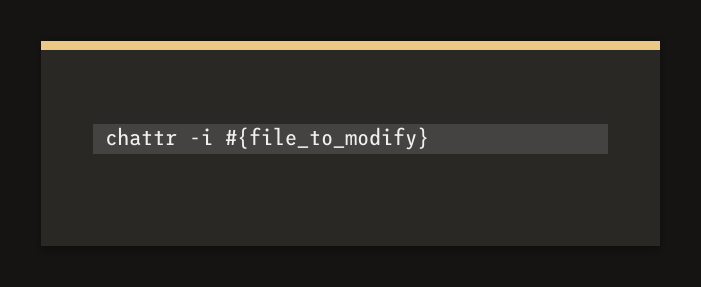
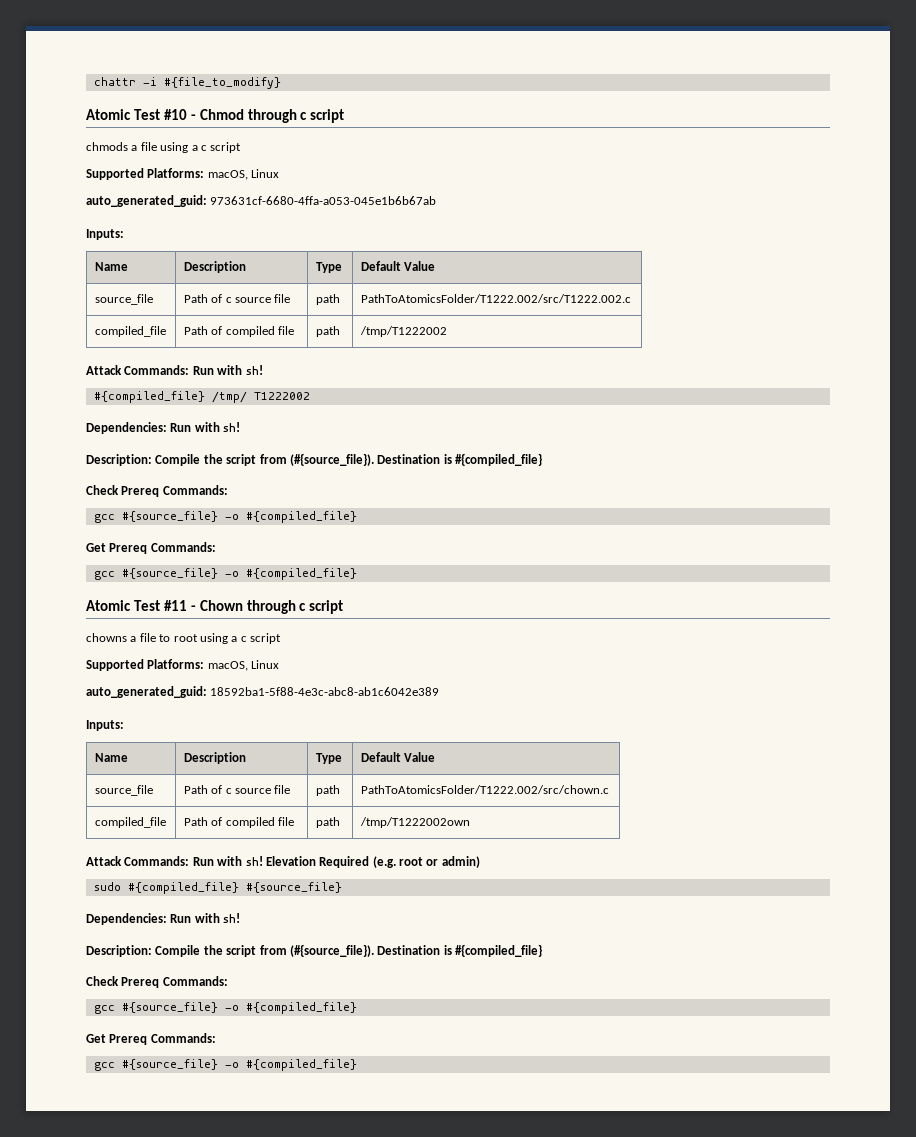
(430, 138) none -> [86,109,345,123] [86,142,242,153] [86,168,280,180] [86,195,437,207] [86,229,124,240] [94,262,128,271] [183,261,246,273] [315,262,342,273] [360,261,436,271] [94,294,153,305] [183,294,291,303] [315,294,340,305] [360,294,631,303] [94,326,166,337] [183,326,294,337] [315,326,340,337] [359,326,447,337] [86,365,263,375] [93,391,310,403] [86,422,241,434] [86,453,542,466] [86,485,228,497] [93,511,357,523] [86,542,216,554] [93,568,357,580] [86,600,344,614] [86,633,281,644] [86,659,280,671] [86,686,440,698] [86,720,124,731] [94,753,128,762] [183,752,246,764] [315,753,342,764] [360,752,436,762] [94,785,153,796] [183,785,291,794] [315,785,340,796] [360,785,609,794] [94,817,166,828] [183,817,294,828] [315,817,340,828] [359,817,470,828] [86,856,480,868] [93,882,342,894] [86,913,241,925] [86,944,542,957] [86,976,228,988] [93,1002,357,1014] [86,1033,216,1045] [93,1059,357,1071] // Atomic Test #10 - Chmod through c script // chmods a file using a c script // Supported Platforms: macOS, Linux // auto_generated_guid: 973631cf-6680-4ffa-a053-045e1b6b67ab // Inputs: // Name | Description | Type | Default Value // source_file | Path of c source file | path | PathToAtomicsFolder/T1222.002/src/T1222.002.c // compiled_file | Path of compiled file | path | /tmp/T1222002 // Attack Commands: Run with sh! // #{compiled_file} /tmp/ T1222002 // Dependencies: Run with sh! // Description: Compile the script from (#{source_file}). Destination is #{compiled_file} // Check Prereq Commands: // gcc #{source_file} -o #{compiled_file} // Get Prereq Commands: // gcc #{source_file} -o #{compiled_file} // Atomic Test #11 - Chown through c script // chowns a file to root using a c script // Supported Platforms: macOS, Linux // auto_generated_guid: 18592ba1-5f88-4e3c-abc8-ab1c6042e389 // Inputs: // Name | Description | Type | Default Value // source_file | Path of c source file | path | PathToAtomicsFolder/T1222.002/src/chown.c // compiled_file | Path of compiled file | path | /tmp/T1222002own // Attack Commands: Run with sh! Elevation Required (e.g. root or admin) // sudo #{compiled_file} #{source_file} // Dependencies: Run with sh! // Description: Compile the script from (#{source_file}). Destination is #{compiled_file} // Check Prereq Commands: // gcc #{source_file} -o #{compiled_file} // Get Prereq Commands: // gcc #{source_file} -o #{compiled_file}

